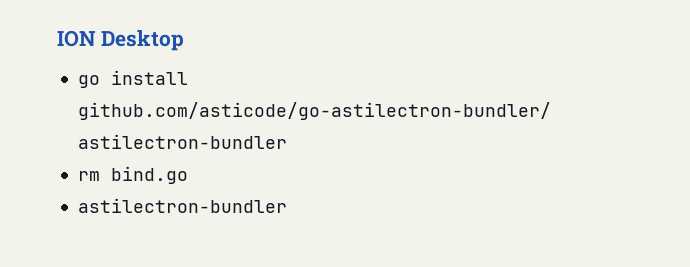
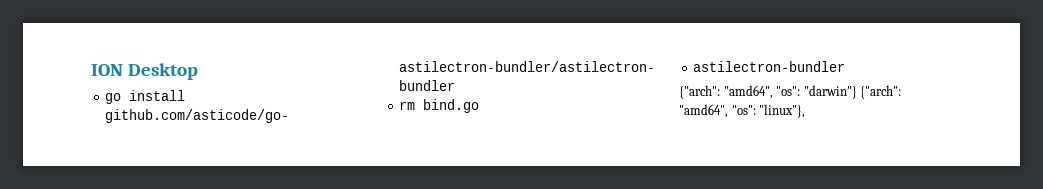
(287, 205) none -> [679,85,902,99] [679,104,806,118] // {"arch": "amd64", "os": "darwin"} {"arch": "amd64", "os": "linux"},

